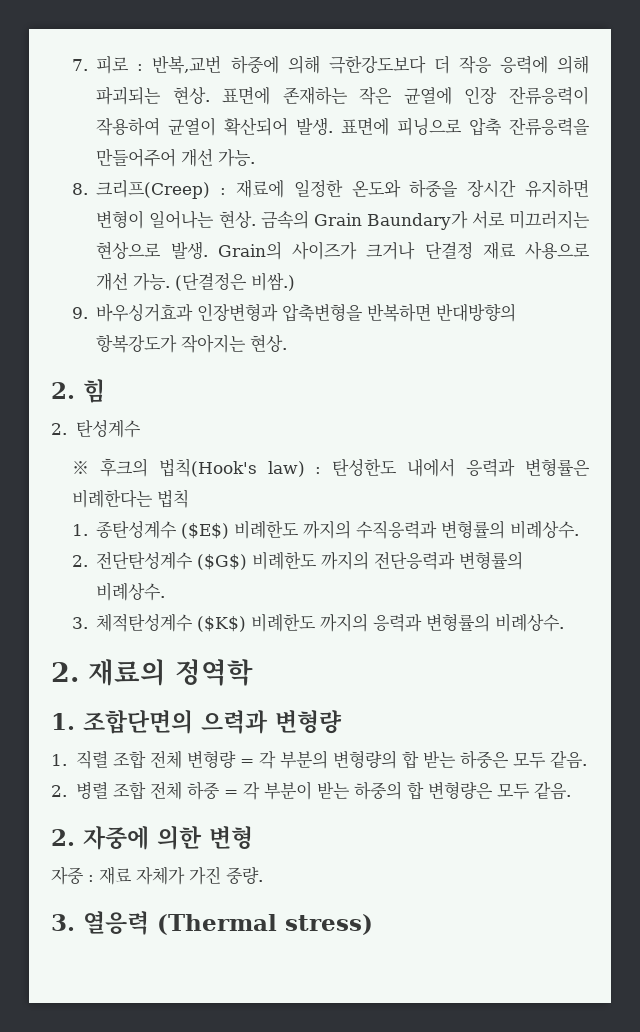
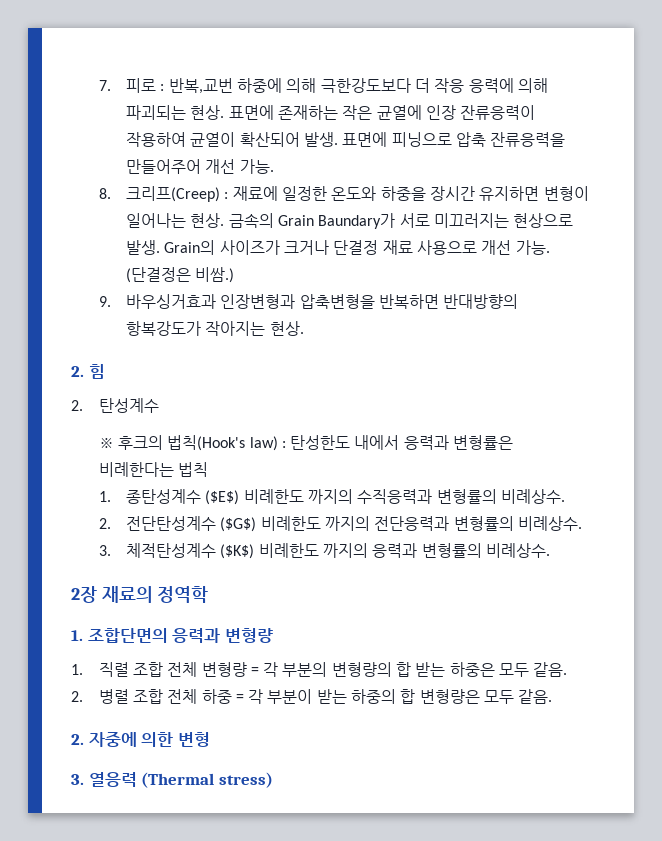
[51,662,79,682] 2. -> [71,586,97,603] 2장
[201,710,268,734] 으력과 -> [172,628,221,643] 응력과
[51,866,263,885] // 자중 : 재료 자체가 가진 중량. -> (210, 739) none

